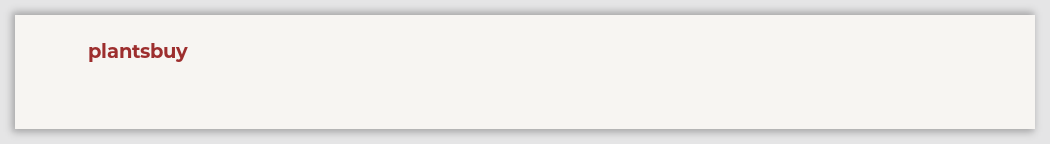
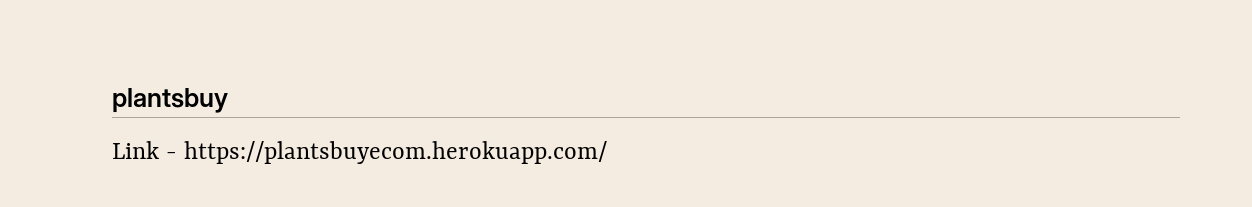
(188, 52) none -> [112,141,608,164] // Link - https://plantsbuyecom.herokuapp.com/

